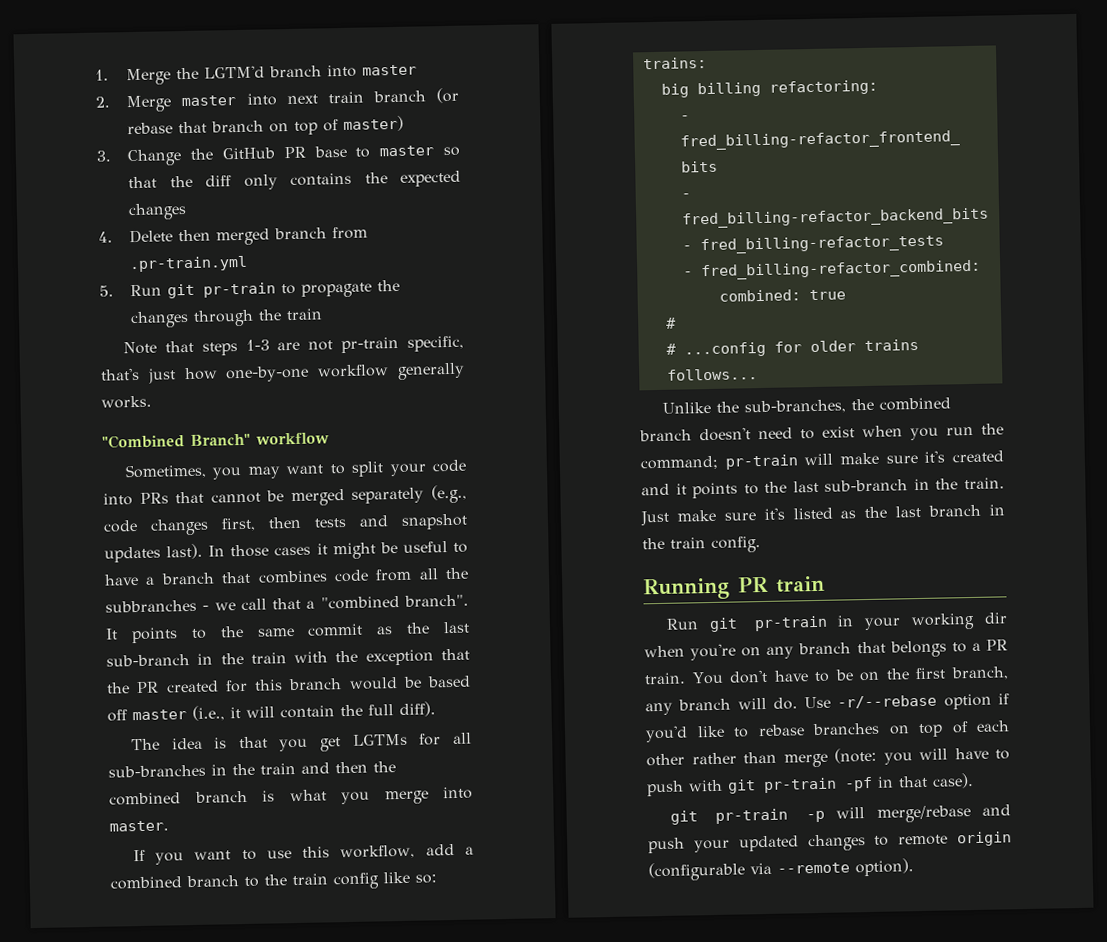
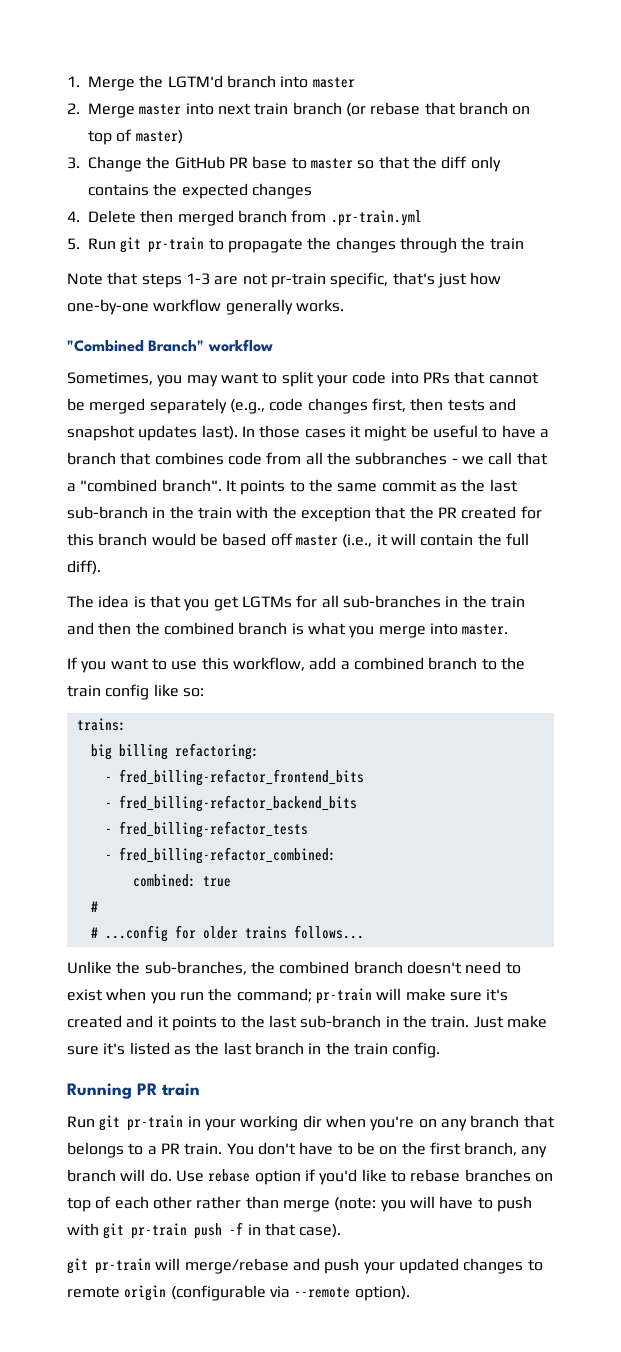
[837,694,938,709] -r/--rebase -> [208,1169,251,1182] rebase
[844,776,873,792] -pf -> [194,1222,244,1239] push -f
[805,810,825,823] -p -> (151, 1266) none

